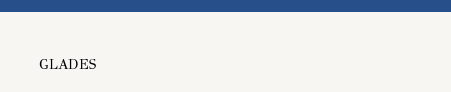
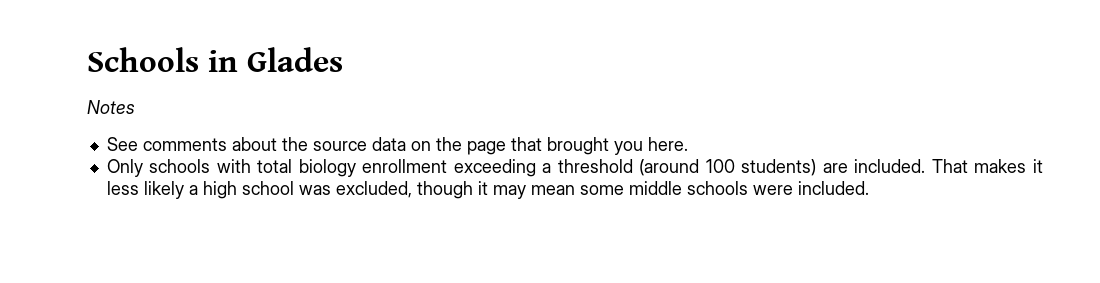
[39,58,96,70] GLADES -> [87,47,343,72] [87,100,135,114] [106,137,688,155] [106,159,1044,177] [106,181,869,199] Schools in Glades // Notes // See comments about the source data on the page that brought you here. // Only schools with total biology enrollment exceeding a threshold (around 100 students) are included. That makes it less likely a high school was excluded, though it may mean some middle schools were included.

